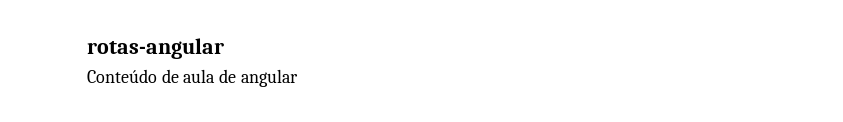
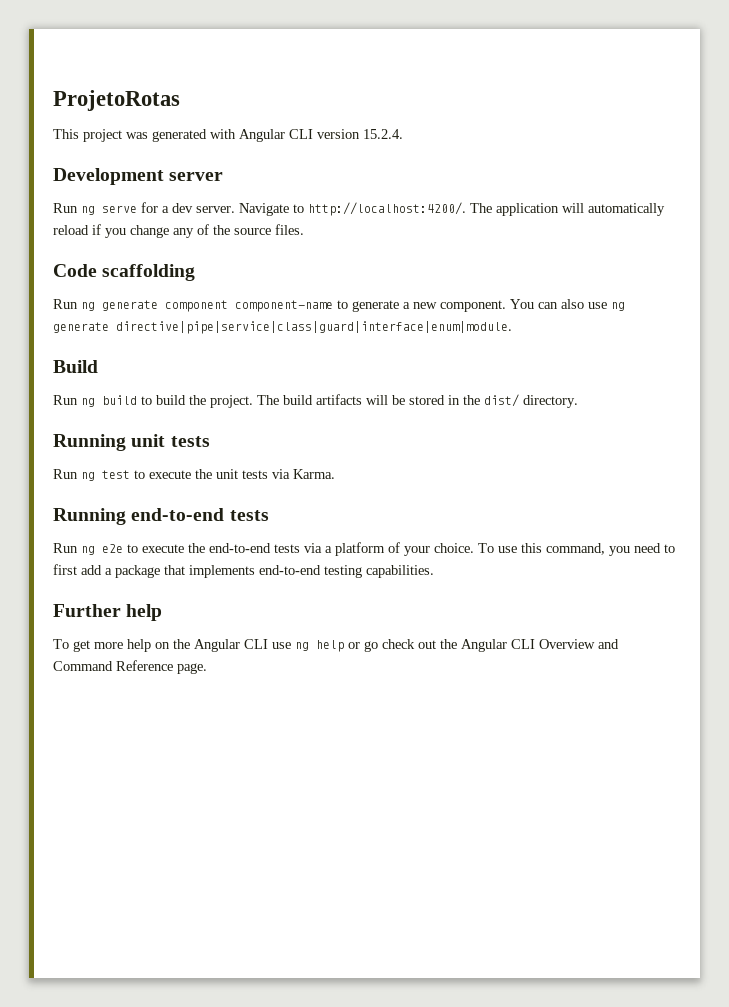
[87,38,224,59] [87,69,298,87] rotas-angular // Conteúdo de aula de angular -> [53,90,180,111] [53,129,403,142] [53,168,224,185] [53,202,665,216] [53,224,304,238] [53,264,196,281] [53,299,625,312] [53,321,512,334] [53,360,98,373] [53,394,578,408] [53,434,210,451] [53,469,335,481] [53,508,269,525] [53,542,675,556] [53,564,434,578] [53,604,163,621] [53,639,619,652] [53,660,207,674] ProjetoRotas // This project was generated with Angular CLI version 15.2.4. // Development server // Run ng serve for a dev server. Navigate to http://localhost:4200/. The application will automatically reload if you change any of the source files. // Code scaffolding // Run ng generate component component-name to generate a new component. You can also use ng generate directive|pipe|service|class|guard|interface|enum|module. // Build // Run ng build to build the project. The build artifacts will be stored in the dist/ directory. // Running unit tests // Run ng test to execute the unit tests via Karma. // Running end-to-end tests // Run ng e2e to execute the end-to-end tests via a platform of your choice. To use this command, you need to first add a package that implements end-to-end testing capabilities. // Further help // To get more help on the Angular CLI use ng help or go check out the Angular CLI Overview and Command Reference page.

